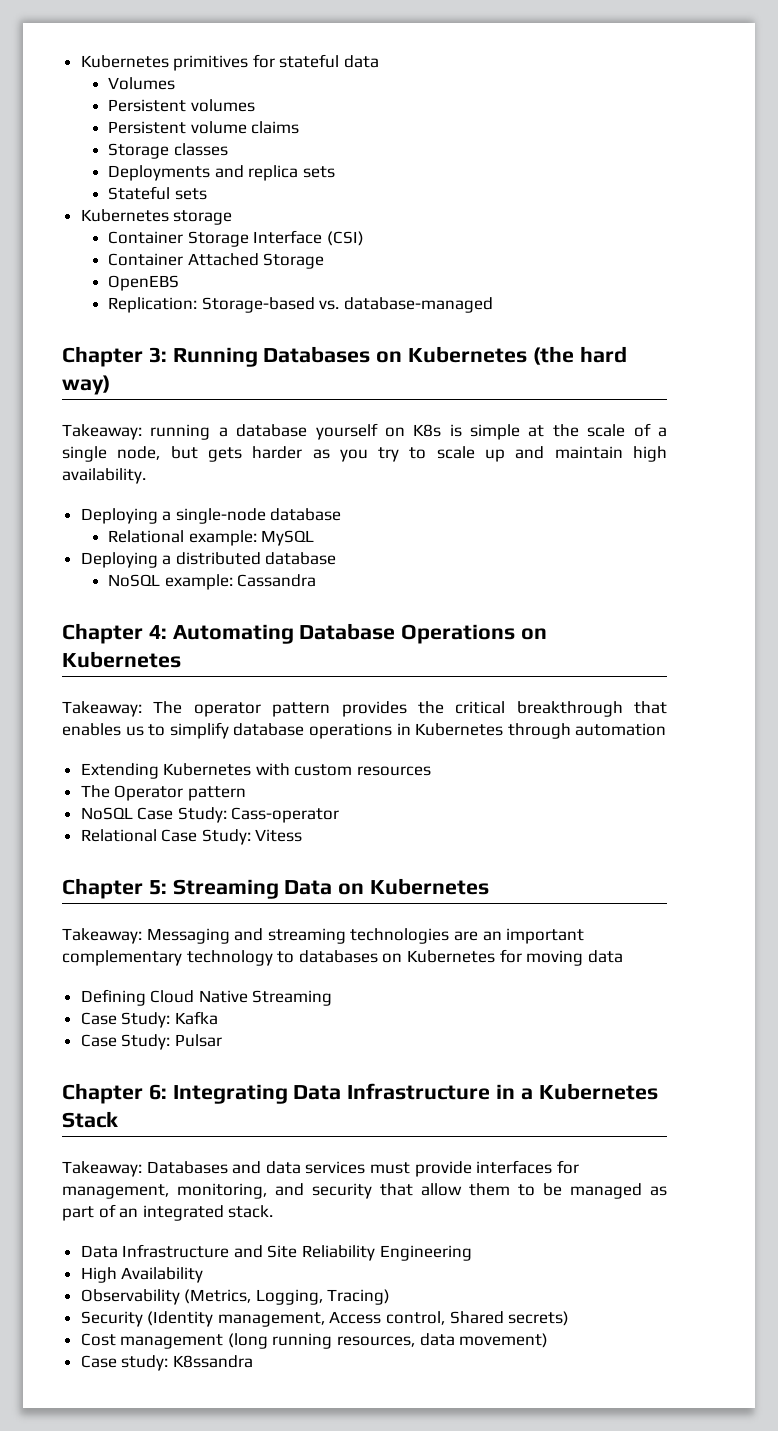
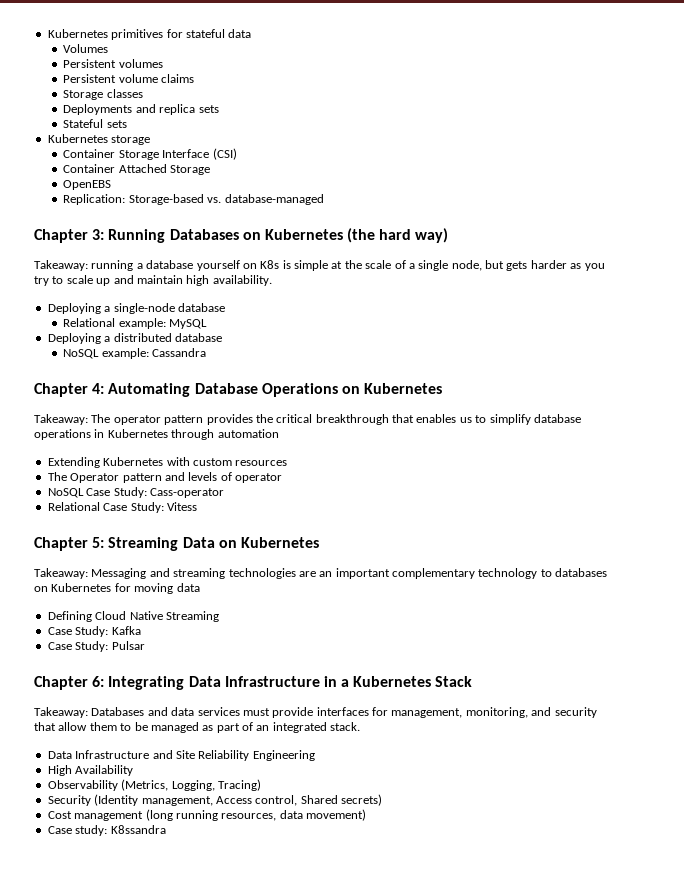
(246, 793) none -> [164,472,282,483] and levels of operator

